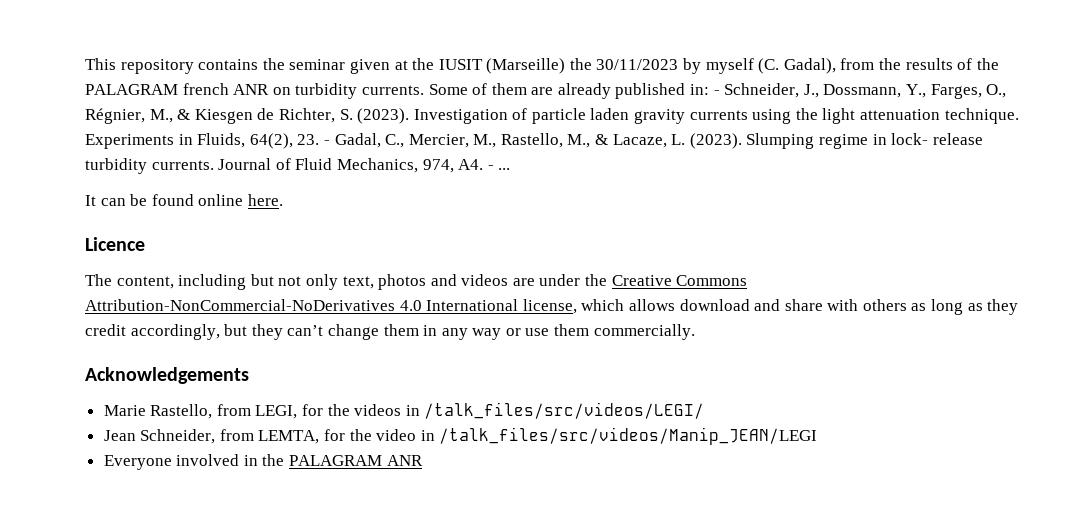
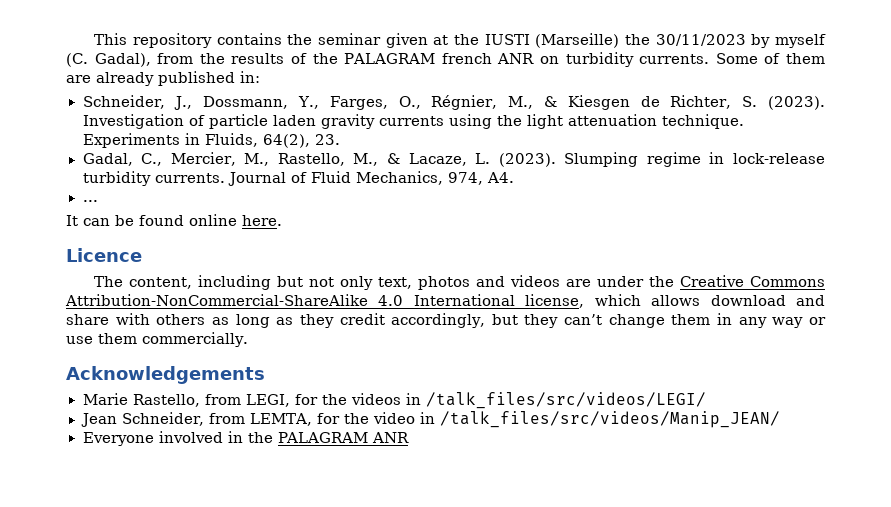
[438,59,483,70] IUSIT -> [484,34,530,45] IUSTI
[713,90,720,95] - -> (260, 77) //
[323,140,330,145] - -> (340, 139) //
[891,133,983,145] lock- release -> [733,153,825,164] lock-release
[487,165,494,170] - -> (514, 177) //
[85,299,395,311] Attribution-NonCommercial-NoDerivatives -> [65,294,368,306] Attribution-NonCommercial-ShareAlike
[439,427,818,445] /talk_files/src/videos/Manip_JEAN/LEGI -> [440,411,781,428] /talk_files/src/videos/Manip_JEAN/

